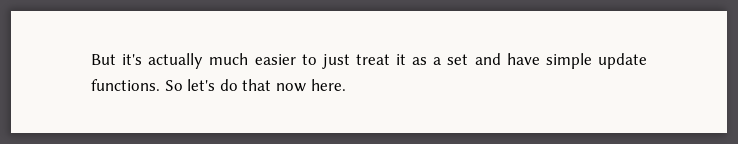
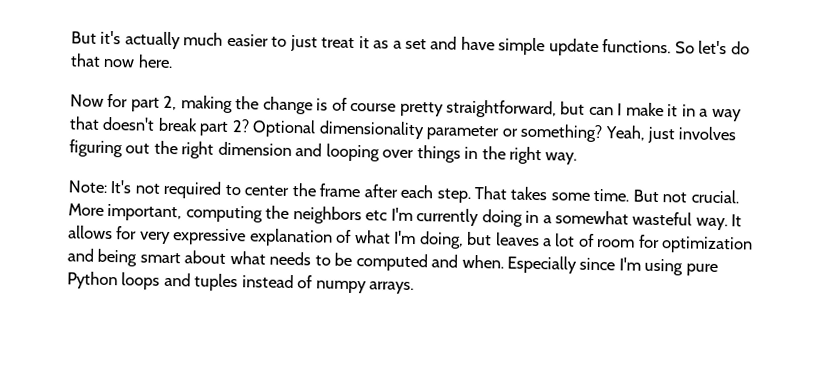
(346, 85) none -> [70,93,742,122] [69,116,737,144] [69,139,578,165] [68,180,739,204] [68,203,743,231] [68,225,754,254] [67,248,718,277] [67,271,415,295] // Now for part 2, making the change is of course pretty straightforward, but can I make it in a way that doesn't break part 2? Optional dimensionality parameter or something? Yeah, just involves figuring out the right dimension and looping over things in the right way. // Note: It's not required to center the frame after each step. That takes some time. But not crucial. More important, computing the neighbors etc I'm currently doing in a somewhat wasteful way. It allows for very expressive explanation of what I'm doing, but leaves a lot of room for optimization and being smart about what needs to be computed and when. Especially since I'm using pure Python loops and tuples instead of numpy arrays.

